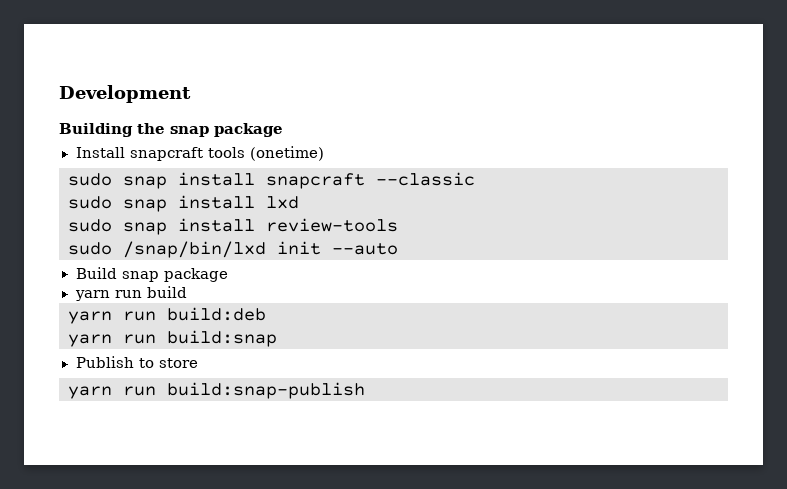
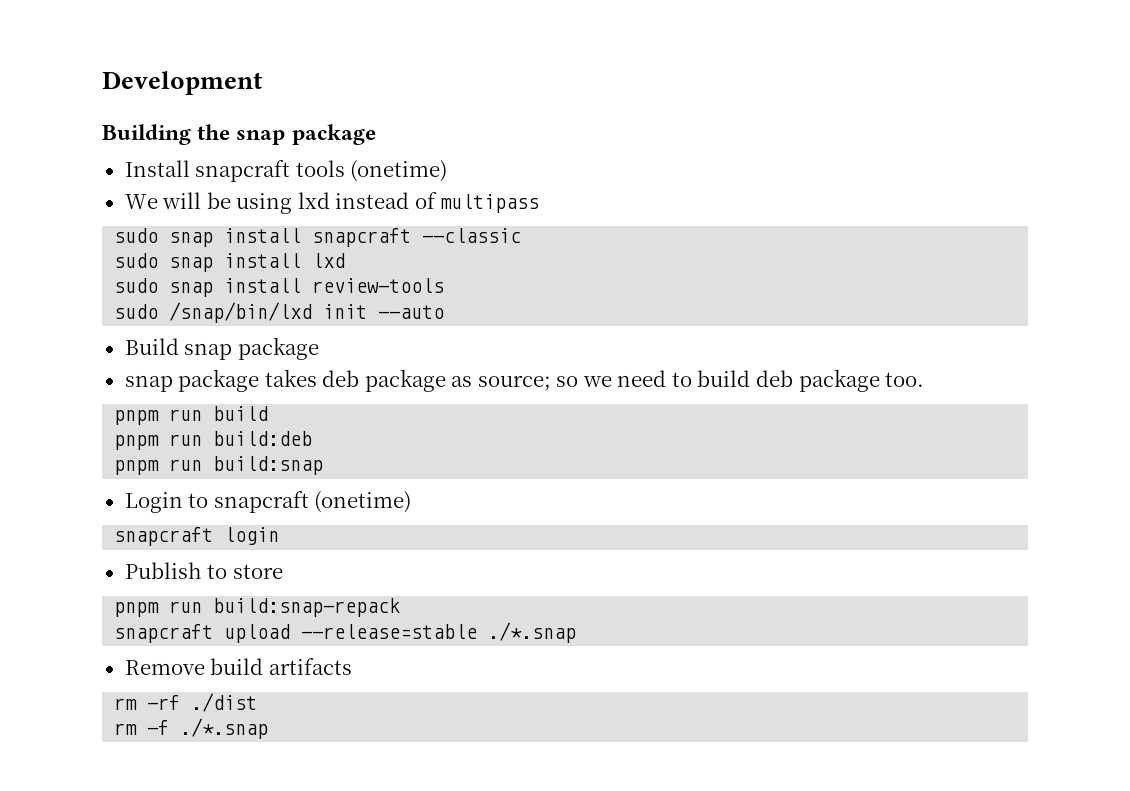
(324, 153) none -> [124,192,540,214] // We will be using lxd instead of multipass
[74,290,110,301] yarn -> [124,369,925,392] [114,410,160,425] snap package takes deb package as source; so we need to build deb package too. // pnpm
[68,311,112,324] yarn -> [114,435,160,450] pnpm
[68,334,112,347] yarn -> [114,460,160,475] pnpm
[75,356,198,368] [68,382,365,399] Publish to store // yarn run build:snap-publish -> [124,491,412,513] [114,527,280,546] [124,562,283,579] [114,598,401,617] [114,622,577,643] [124,658,352,675] [114,693,258,712] [114,718,269,739] Login to snapcraft (onetime) // snapcraft login // Publish to store // pnpm run build:snap-repack // snapcraft upload --release=stable ./*.snap // Remove build artifacts // rm -rf ./dist // rm -f ./*.snap

